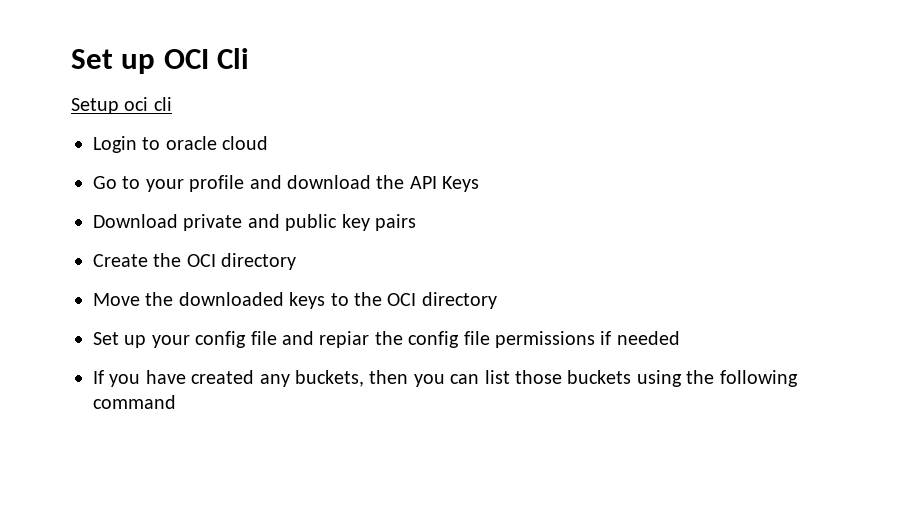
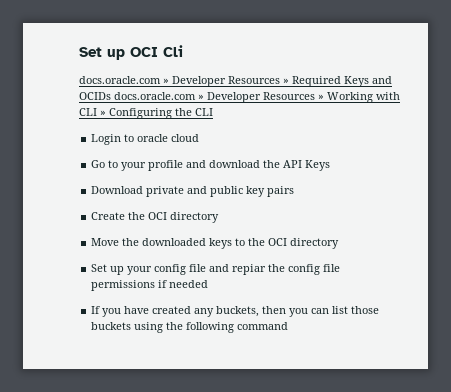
[71,97,172,114] Setup oci cli -> [79,76,392,87] [79,92,400,103] [79,108,213,119] docs.oracle.com » Developer Resources » Required Keys and OCIDs docs.oracle.com » Developer Resources » Working with CLI » Configuring the CLI

